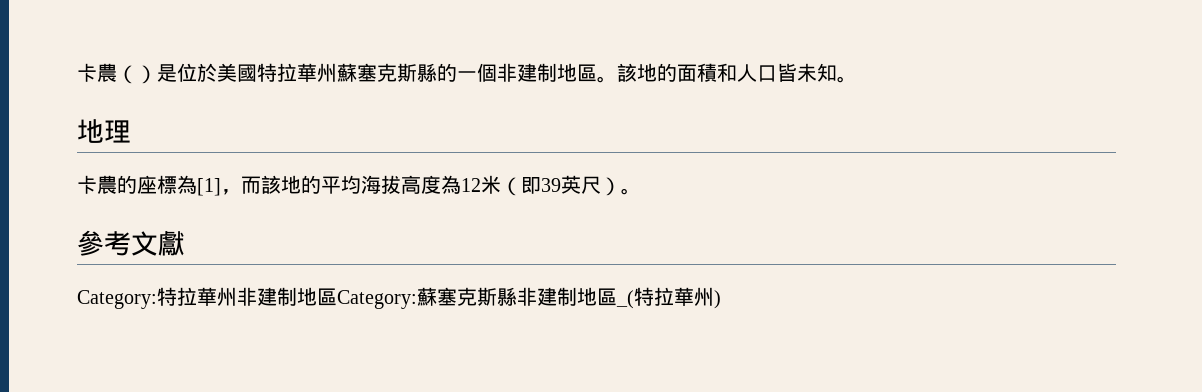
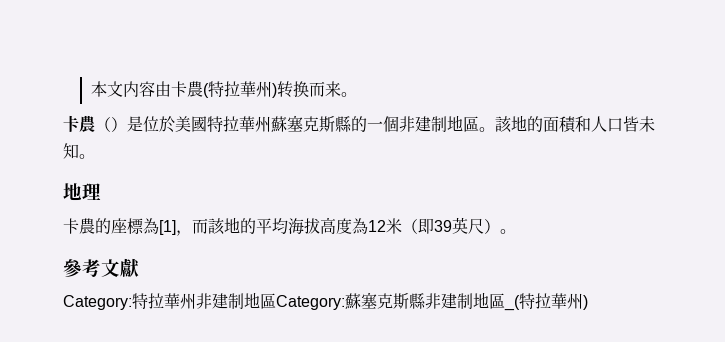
(77, 72) none -> [91,81,358,98] 本文内容由卡農(特拉華州)转换而来。 //

